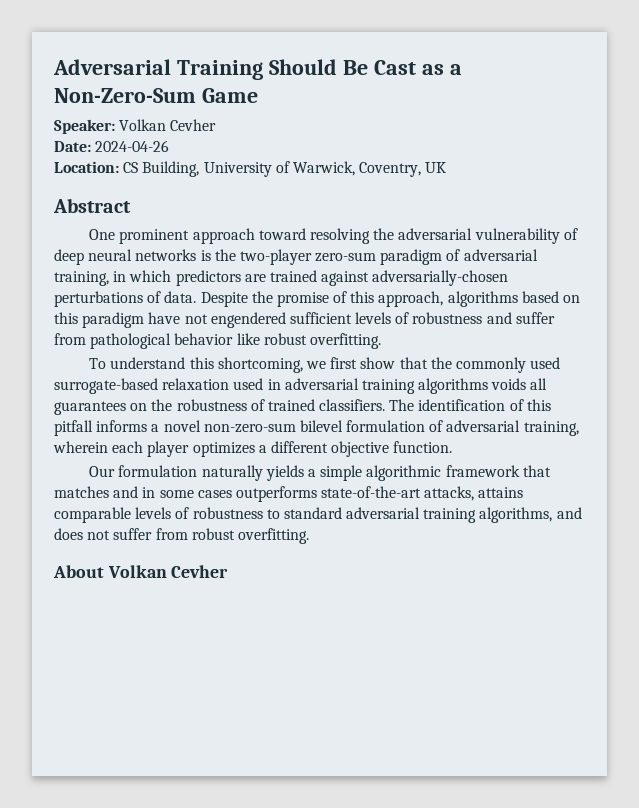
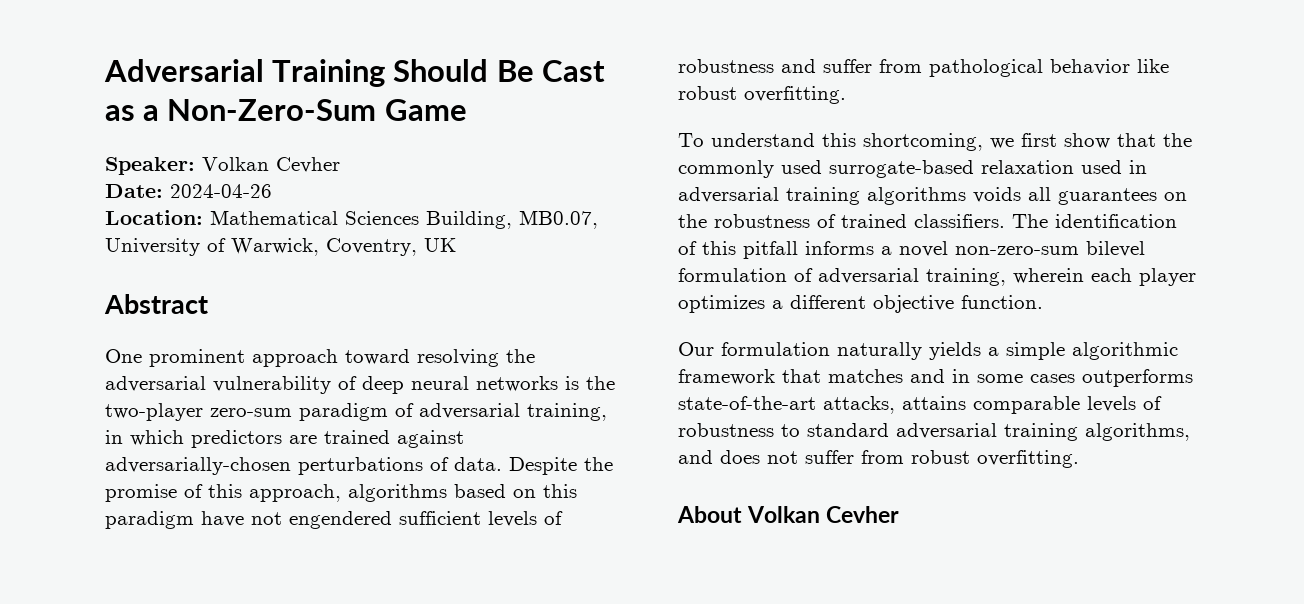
[123,161,200,177] CS Building, -> [210,210,598,229] Mathematical Sciences Building, MB0.07,

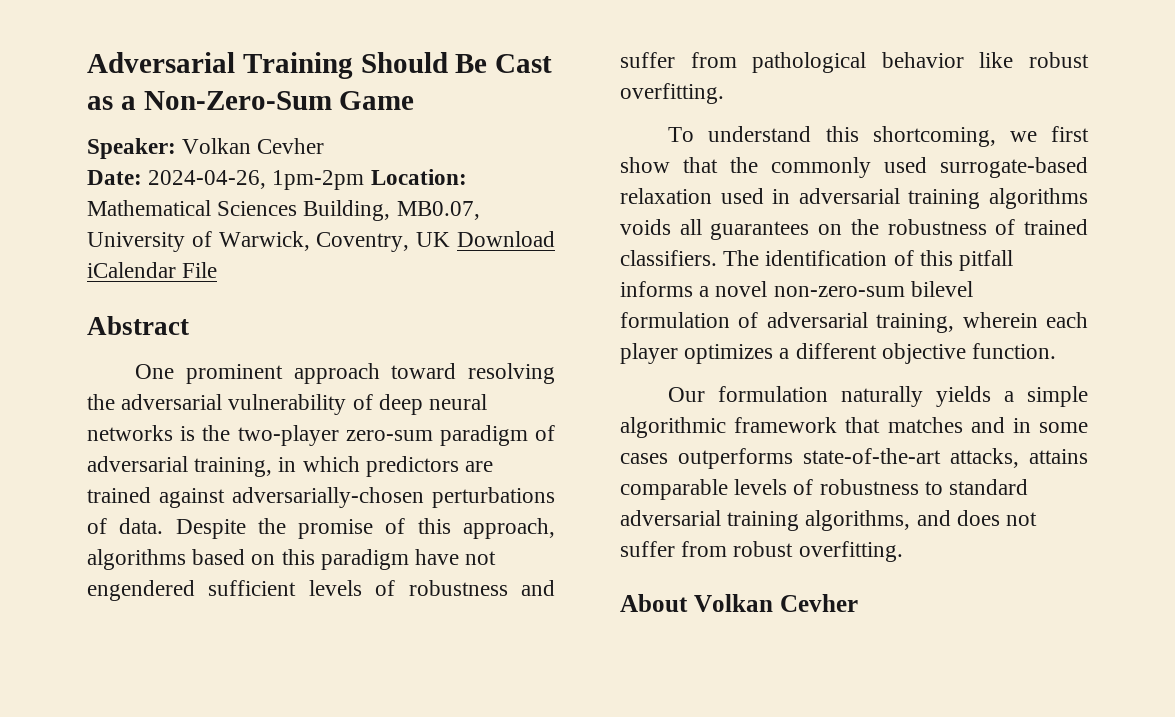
[170,184,272,198] 2024-04-26 // -> [148,170,365,190] 2024-04-26, 1pm-2pm
(456, 245) none -> [457,231,555,247] [87,262,218,278] Download iCalendar File

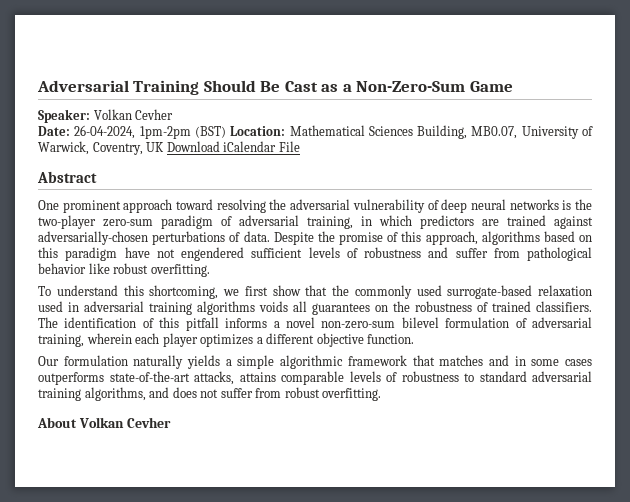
[148,170,365,190] 2024-04-26, 1pm-2pm -> [74,125,226,139] 26-04-2024, 1pm-2pm (BST)

